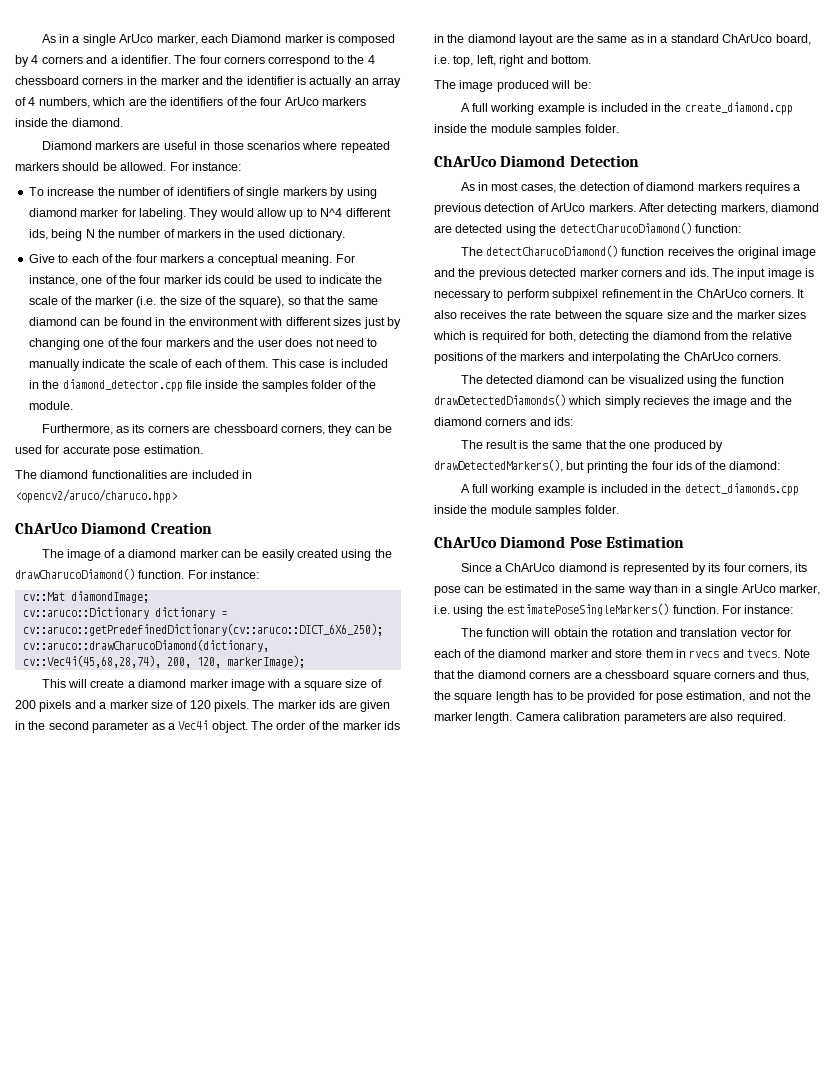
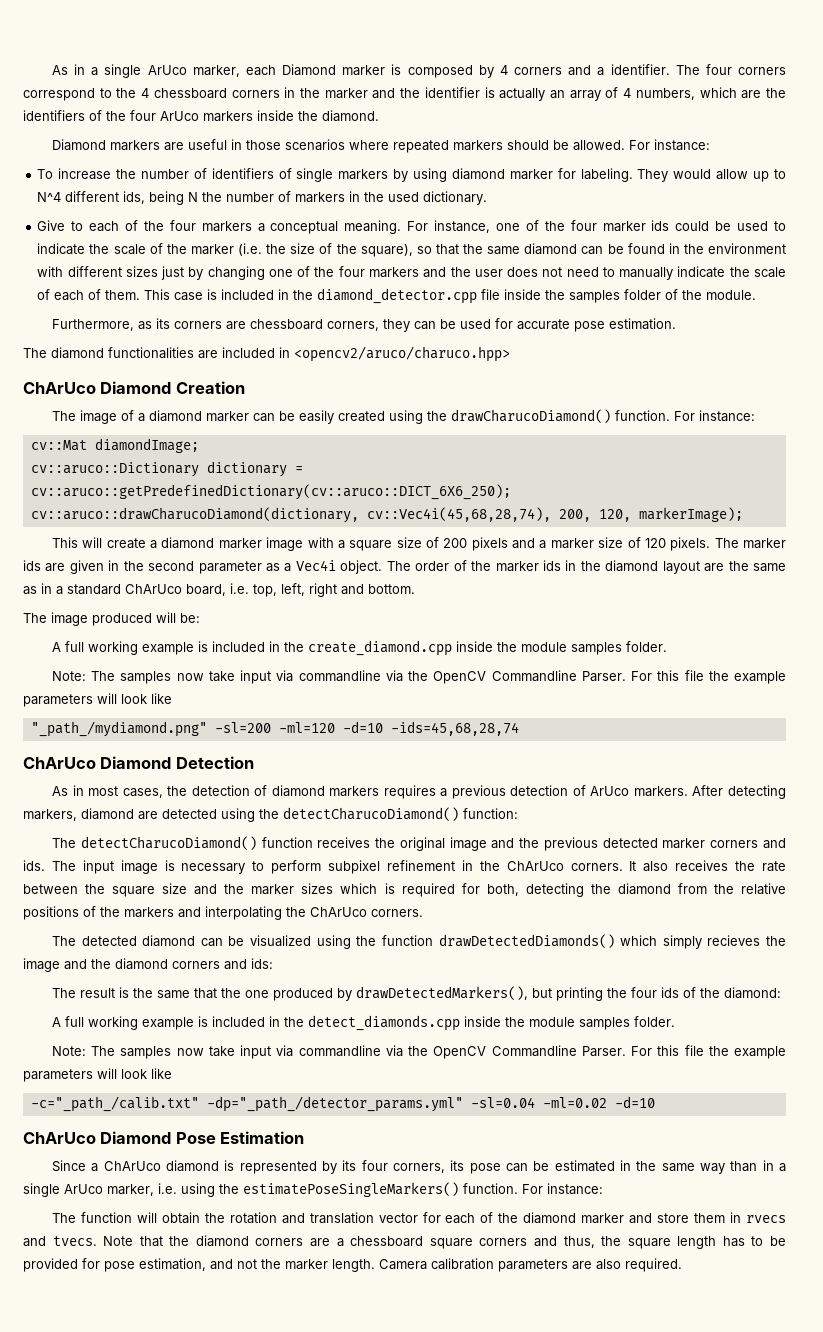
(619, 128) none -> [52,670,787,684] [23,693,172,707] [30,721,519,737] // Note: The samples now take input via commandline via the OpenCV Commandline Parser. For this file the example parameters will look like // "_path_/mydiamond.png" -sl=200 -ml=120 -d=10 -ids=45,68,28,74
(619, 509) none -> [52,1045,787,1059] [23,1068,172,1082] [30,1096,655,1112] // Note: The samples now take input via commandline via the OpenCV Commandline Parser. For this file the example parameters will look like // -c="_path_/calib.txt" -dp="_path_/detector_params.yml" -sl=0.04 -ml=0.02 -d=10

